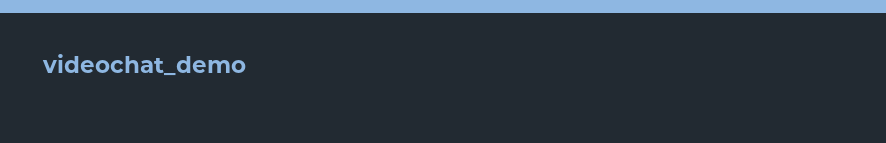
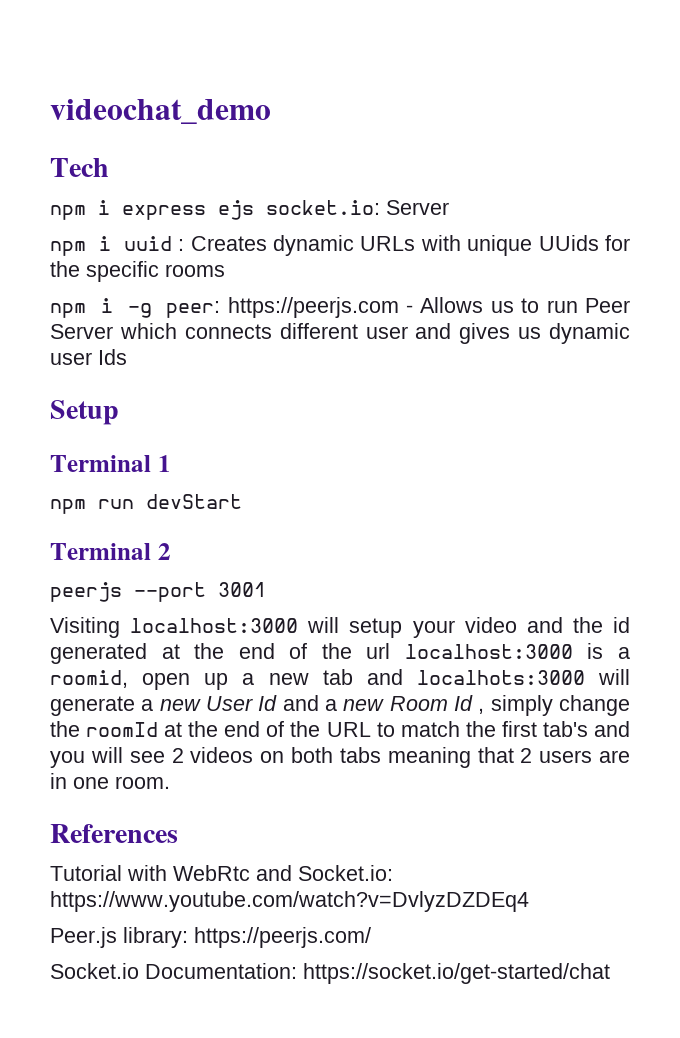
(246, 65) none -> [50,158,109,177] [50,200,449,220] [50,235,630,256] [50,261,225,282] [50,297,630,318] [50,323,630,344] [50,349,127,365] [50,400,119,425] [50,455,171,472] [50,494,242,514] [50,543,171,560] [50,582,266,602] [50,617,630,638] [50,643,630,664] [50,669,630,690] [50,695,630,716] [50,721,631,737] [50,747,630,768] [50,773,170,789] [50,824,178,843] [50,865,393,881] [50,891,529,912] [50,927,371,948] [50,963,610,984] // Tech // npm i express ejs socket.io: Server // npm i uuid : Creates dynamic URLs with unique UUids for the specific rooms // npm i -g peer: https://peerjs.com - Allows us to run Peer Server which connects different user and gives us dynamic user Ids // Setup // Terminal 1 // npm run devStart // Terminal 2 // peerjs --port 3001 // Visiting localhost:3000 will setup your video and the id generated at the end of the url localhost:3000 is a roomid, open up a new tab and localhots:3000 will generate a new User Id and a new Room Id , simply change the roomId at the end of the URL to match the first tab's and you will see 2 videos on both tabs meaning that 2 users are in one room. // References // Tutorial with WebRtc and Socket.io: https://www.youtube.com/watch?v=DvlyzDZDEq4 // Peer.js library: https://peerjs.com/ // Socket.io Documentation: https://socket.io/get-started/chat

